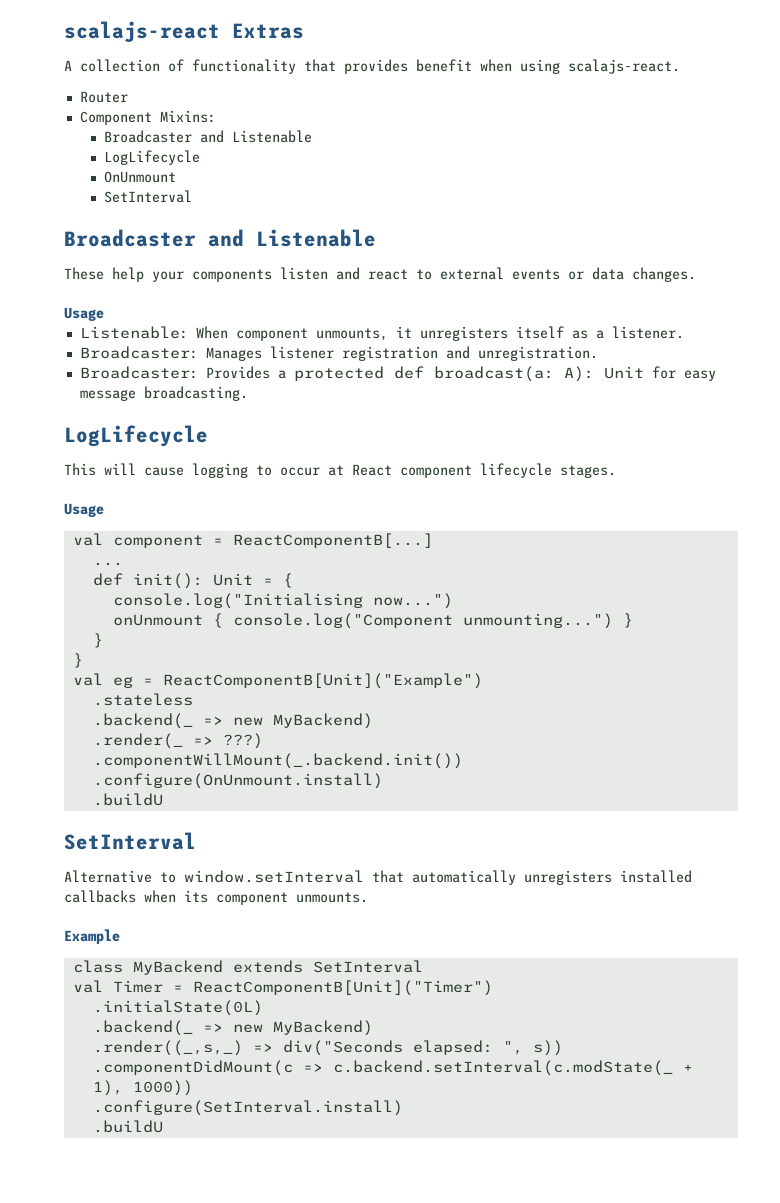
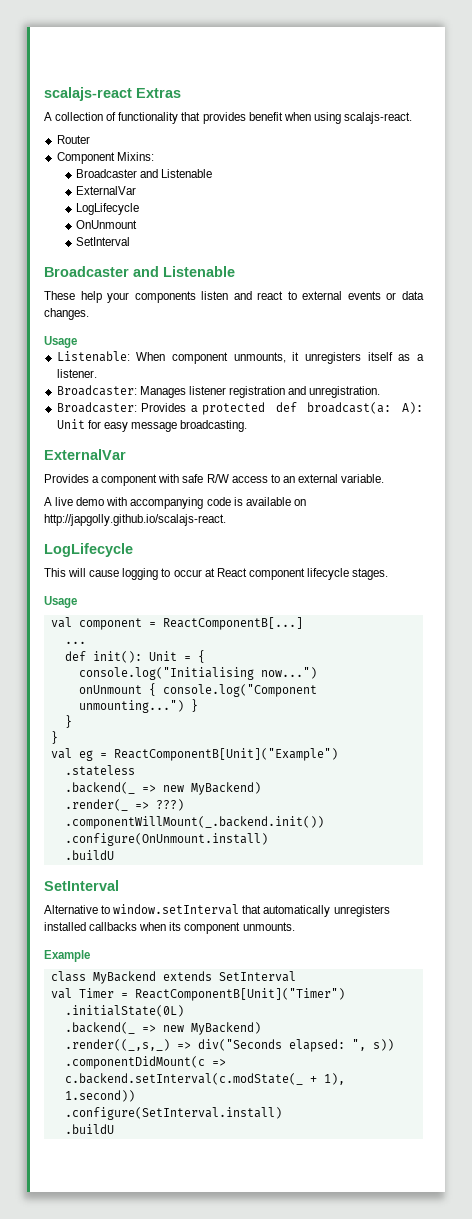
(312, 136) none -> [76,186,137,195] // ExternalVar
(248, 393) none -> [44,449,126,460] [44,474,385,486] [44,497,306,509] [44,514,226,526] // ExternalVar // Provides a component with safe R/W access to an external variable. // A live demo with accompanying code is available on http://japgolly.github.io/scalajs-react.
[132,1080,193,1096] 1000)) -> [64,1090,135,1102] 1.second))

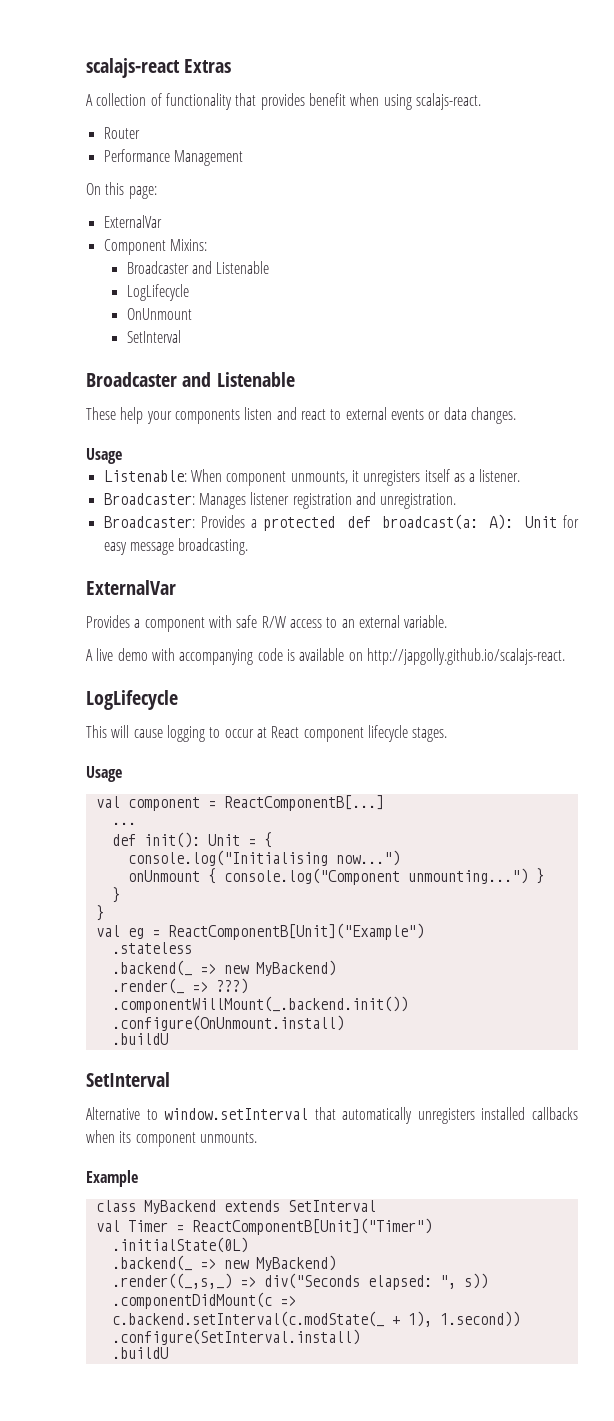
(90, 139) none -> [103,149,243,166] [86,182,157,199] [103,215,162,228] // Performance Management // On this page: // ExternalVar
[76,186,137,195] // ExternalVar -> (270, 267) none

